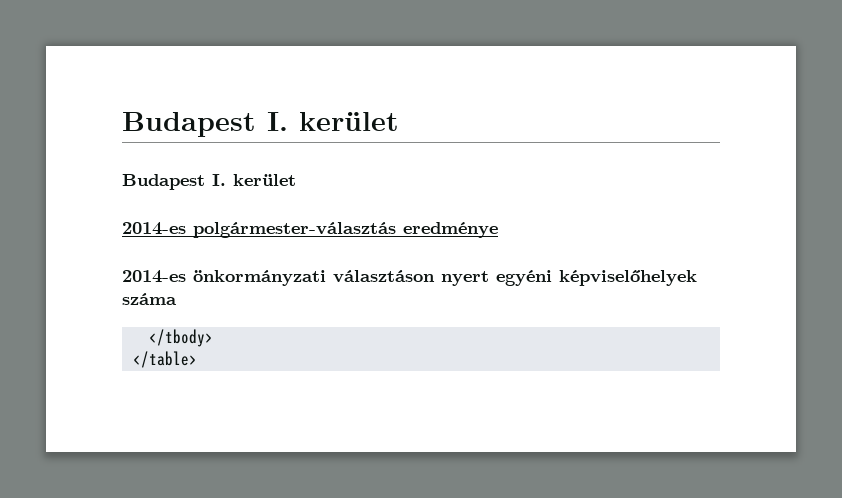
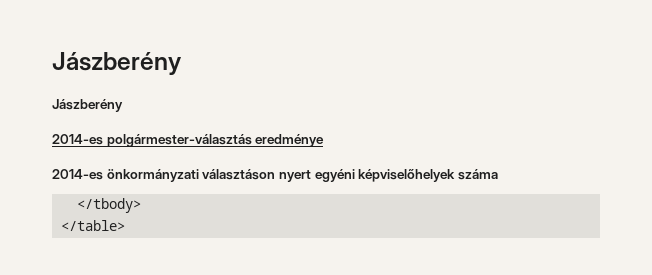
[122,112,399,137] [122,174,296,190] Budapest I. kerület // Budapest I. kerület -> [52,52,182,75] [52,99,123,112] Jászberény // Jászberény

